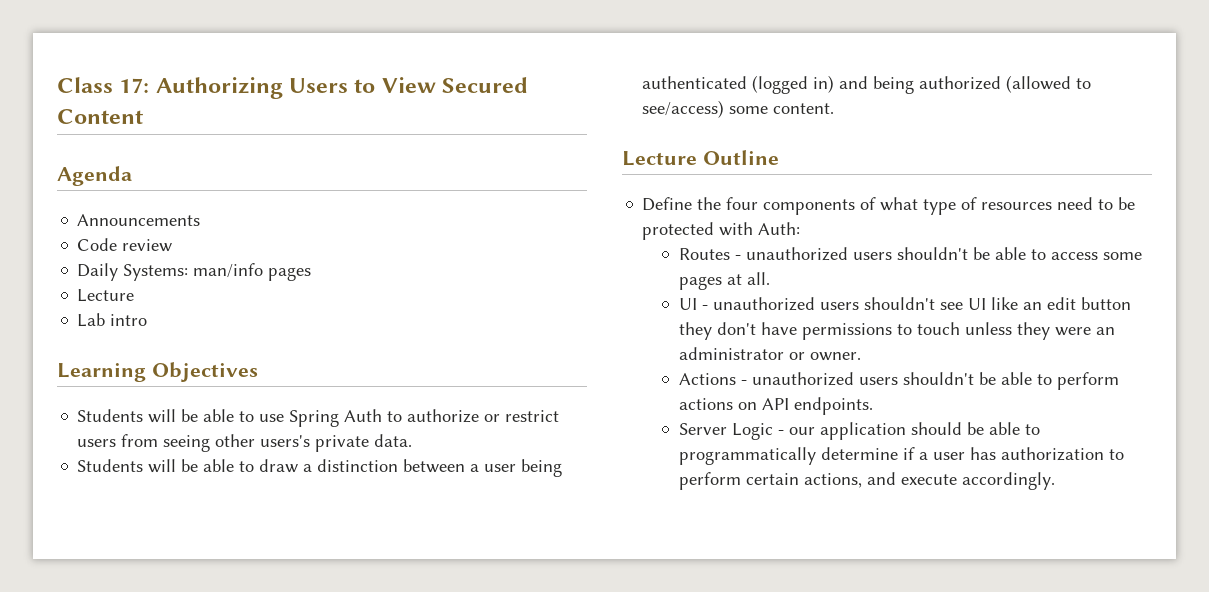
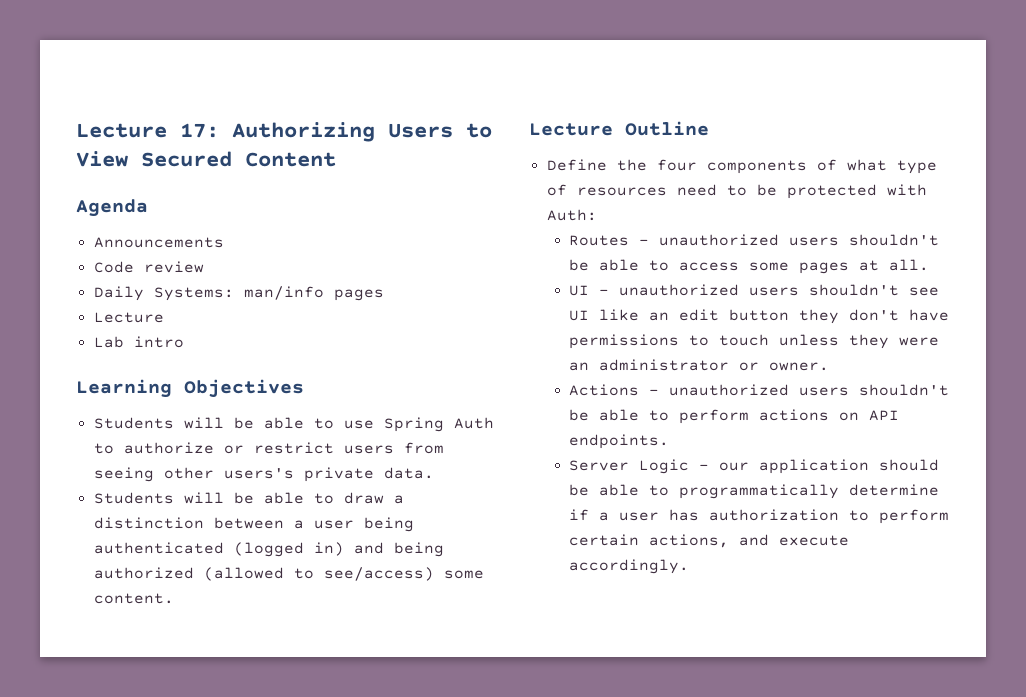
[57,77,113,93] Class -> [76,123,167,138] Lecture

